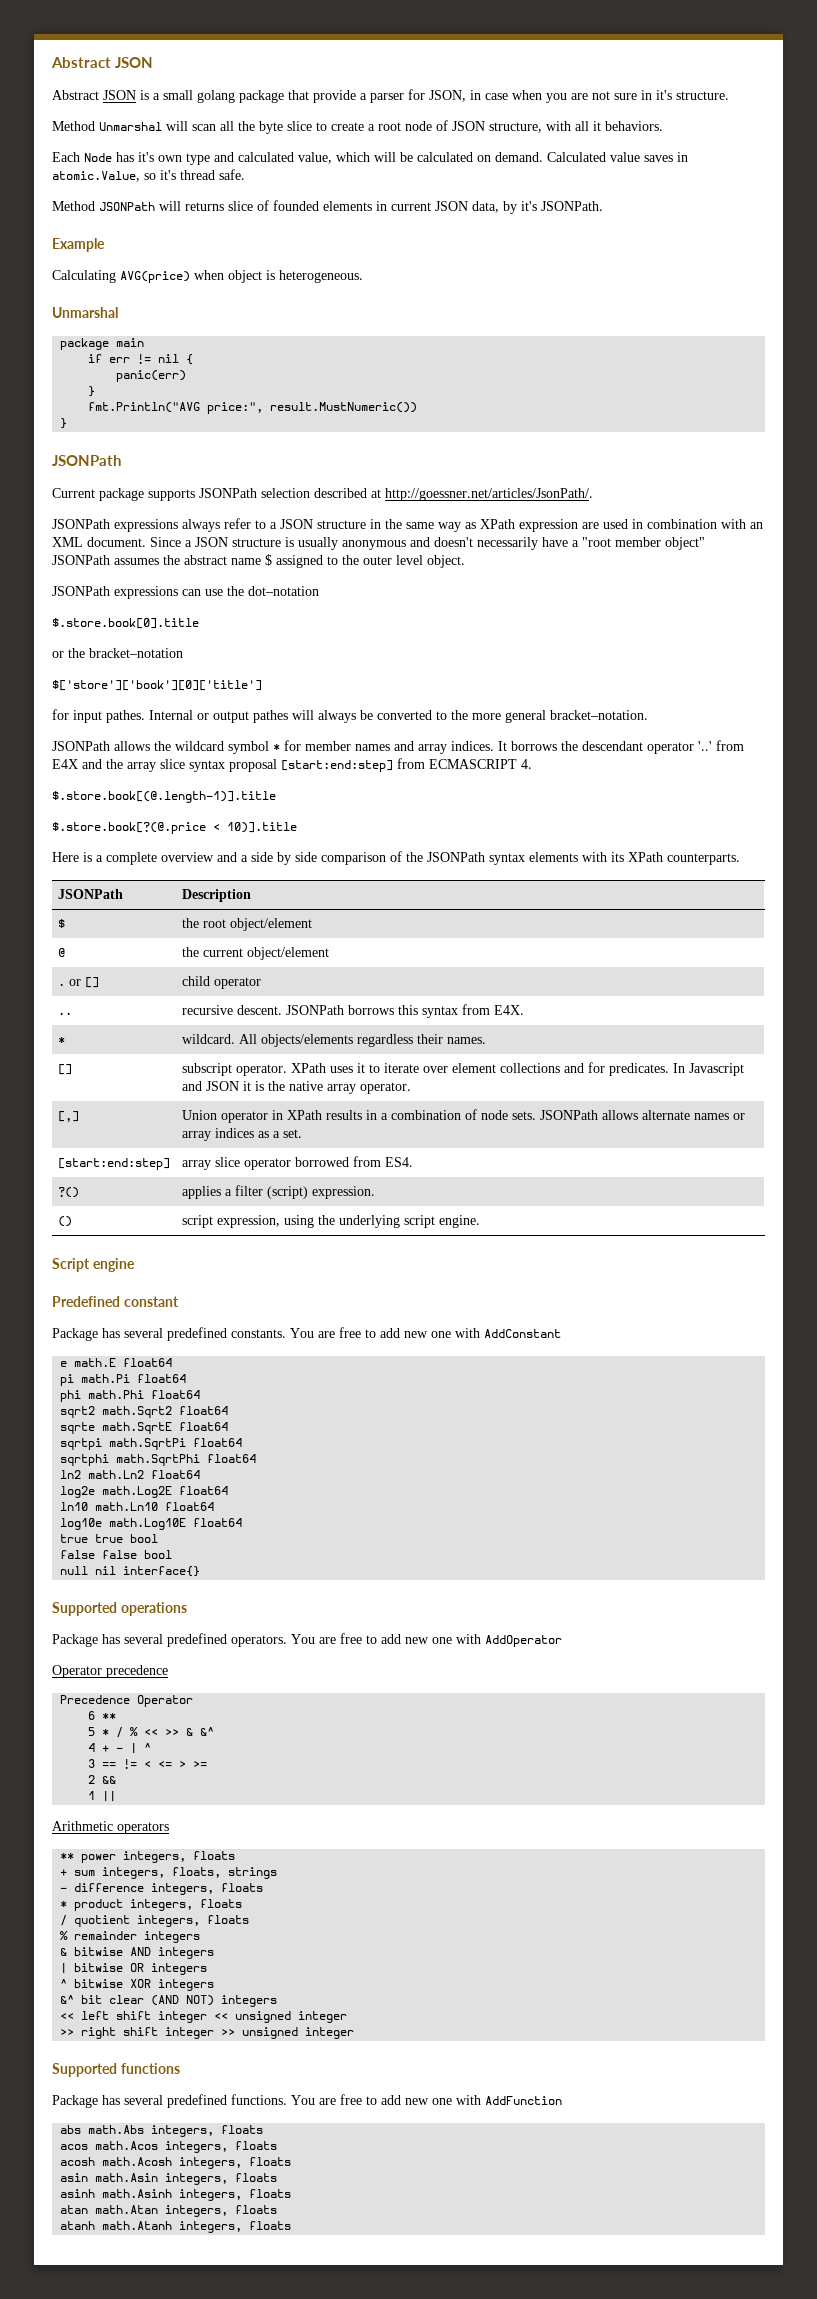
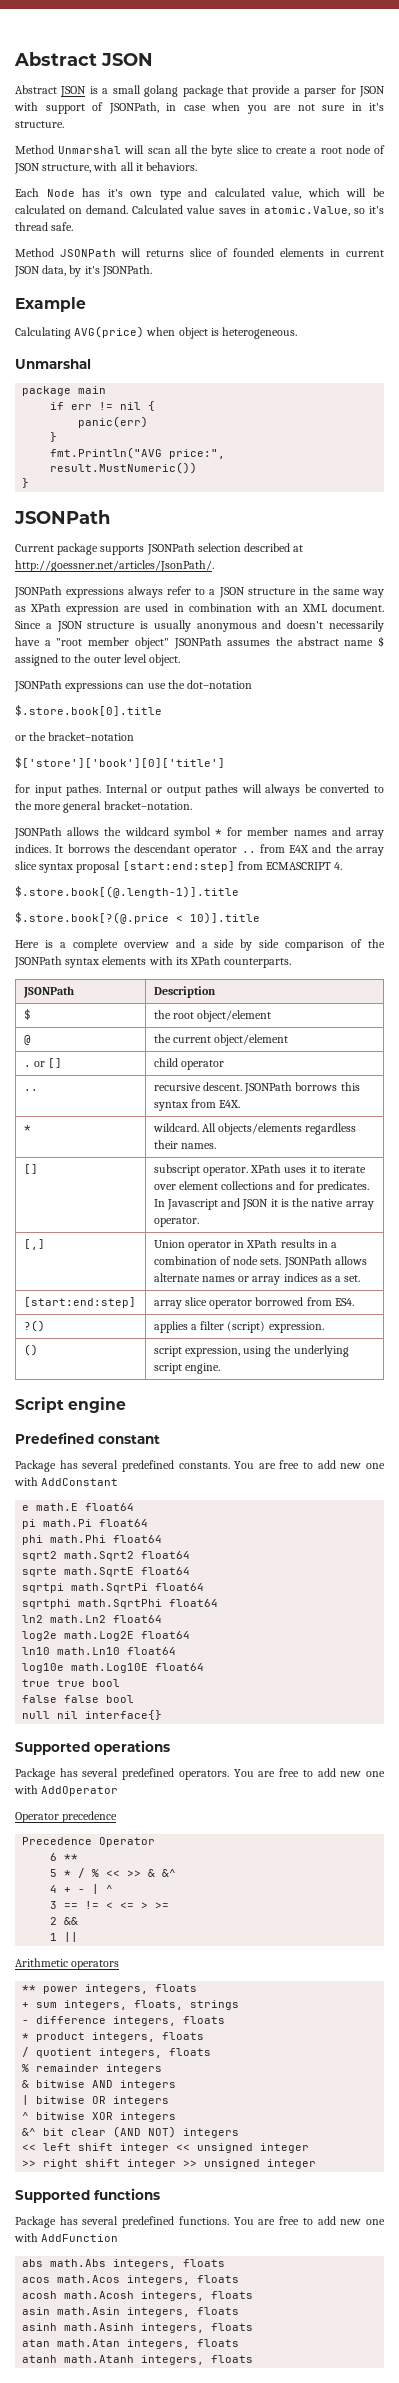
[429,90,466,102] JSON, -> [359,86,386,97] [14,102,159,114] JSON with support of JSONPath,
[698,741,712,751] '..' -> [241,851,256,853] ..

